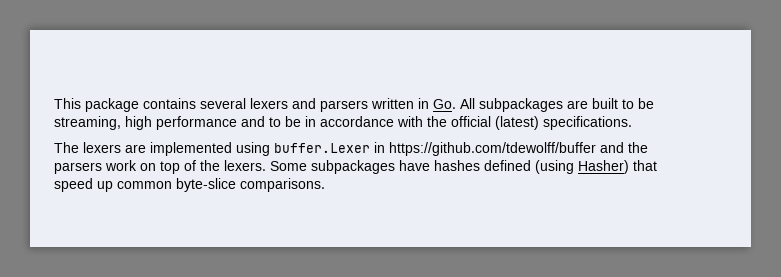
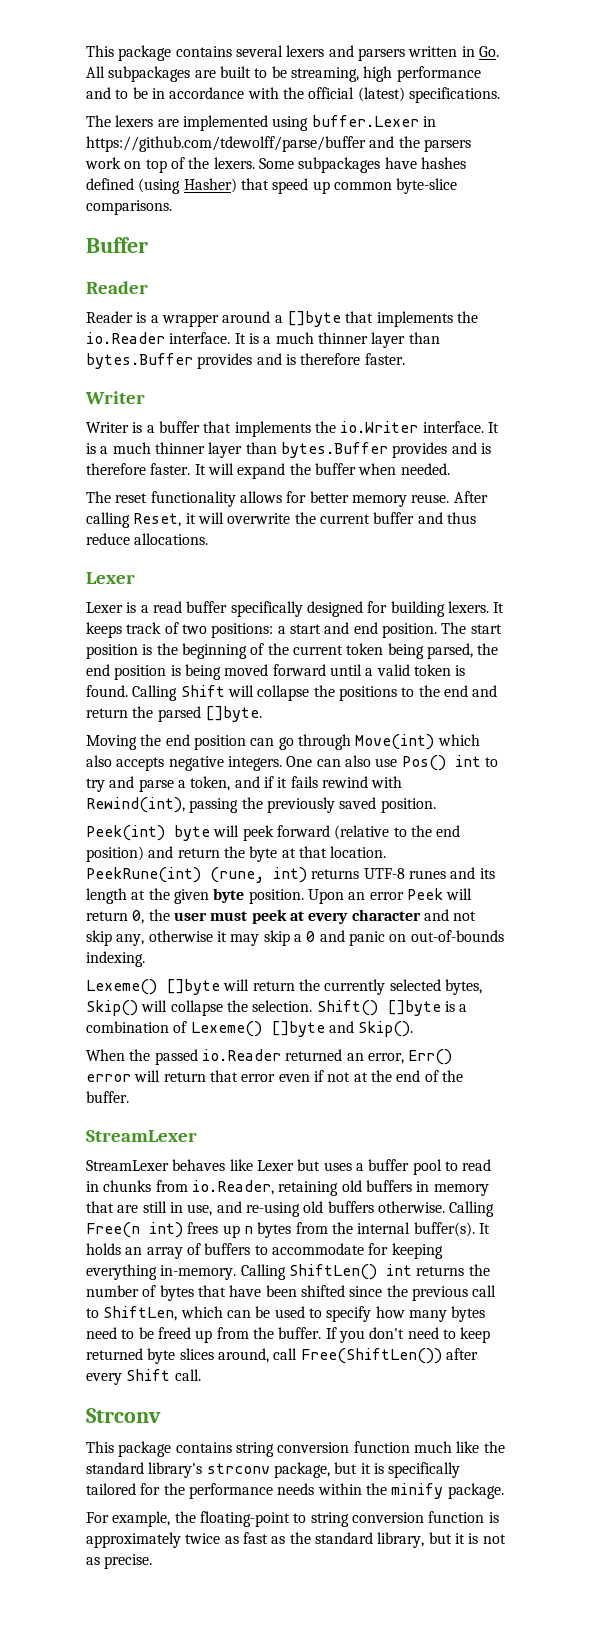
[389,142,596,156] https://github.com/tdewolff/buffer -> [86,136,366,152] https://github.com/tdewolff/parse/buffer
(325, 185) none -> [86,237,148,253] [86,281,148,294] [86,311,478,327] [86,332,440,348] [86,353,405,369] [85,391,145,404] [86,421,499,437] [86,442,491,458] [86,463,450,479] [86,491,488,507] [86,512,476,528] [86,533,209,545] [86,572,135,584] [86,601,505,617] [86,622,502,638] [86,643,499,659] [86,664,466,680] [86,685,498,701] [86,706,262,722] [86,734,480,750] [86,755,498,771] [86,776,403,792] [86,797,436,813] [86,825,461,841] [86,846,387,862] [86,867,495,883] [86,888,473,904] [86,909,477,924] [86,930,504,946] [86,951,145,967] [86,979,482,995] [86,1000,468,1016] [86,1021,414,1037] [86,1049,453,1065] [86,1070,463,1082] [86,1091,129,1103] [86,1130,197,1142] [86,1159,492,1175] [86,1180,489,1196] [86,1201,495,1217] [86,1222,490,1238] [86,1243,443,1259] [86,1264,490,1280] [86,1285,497,1301] [86,1306,486,1322] [86,1327,491,1343] [86,1348,478,1364] [86,1369,201,1385] [86,1408,161,1423] [86,1441,505,1457] [86,1462,461,1478] [86,1483,504,1499] [86,1511,499,1527] [86,1532,506,1548] [86,1554,153,1569] // Buffer // Reader // Reader is a wrapper around a []byte that implements the io.Reader interface. It is a much thinner layer than bytes.Buffer provides and is therefore faster. // Writer // Writer is a buffer that implements the io.Writer interface. It is a much thinner layer than bytes.Buffer provides and is therefore faster. It will expand the buffer when needed. // The reset functionality allows for better memory reuse. After calling Reset, it will overwrite the current buffer and thus reduce allocations. // Lexer // Lexer is a read buffer specifically designed for building lexers. It keeps track of two positions: a start and end position. The start position is the beginning of the current token being parsed, the end position is being moved forward until a valid token is found. Calling Shift will collapse the positions to the end and return the parsed []byte. // Moving the end position can go through Move(int) which also accepts negative integers. One can also use Pos() int to try and parse a token, and if it fails rewind with Rewind(int), passing the previously saved position. // Peek(int) byte will peek forward (relative to the end position) and return the byte at that location. PeekRune(int) (rune, int) returns UTF-8 runes and its length at the given byte position. Upon an error Peek will return 0, the user must peek at every character and not skip any, otherwise it may skip a 0 and panic on out-of-bounds indexing. // Lexeme() []byte will return the currently selected bytes, Skip() will collapse the selection. Shift() []byte is a combination of Lexeme() []byte and Skip(). // When the passed io.Reader returned an error, Err() error will return that error even if not at the end of the buffer. // StreamLexer // StreamLexer behaves like Lexer but uses a buffer pool to read in chunks from io.Reader, retaining old buffers in memory that are still in use, and re-using old buffers otherwise. Calling Free(n int) frees up n bytes from the internal buffer(s). It holds an array of buffers to accommodate for keeping everything in-memory. Calling ShiftLen() int returns the number of bytes that have been shifted since the previous call to ShiftLen, which can be used to specify how many bytes need to be freed up from the buffer. If you don't need to keep returned byte slices around, call Free(ShiftLen()) after every Shift call. // Strconv // This package contains string conversion function much like the standard library's strconv package, but it is specifically tailored for the performance needs within the minify package. // For example, the floating-point to string conversion function is approximately twice as fast as the standard library, but it is not as precise.

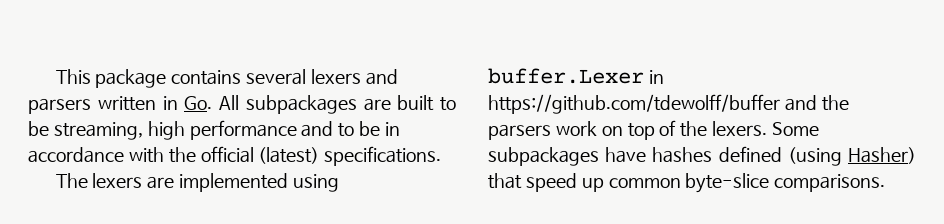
[86,136,366,152] https://github.com/tdewolff/parse/buffer -> [488,94,780,114] https://github.com/tdewolff/buffer
[86,237,148,253] [86,281,148,294] [86,311,478,327] [86,332,440,348] [86,353,405,369] [85,391,145,404] [86,421,499,437] [86,442,491,458] [86,463,450,479] [86,491,488,507] [86,512,476,528] [86,533,209,545] [86,572,135,584] [86,601,505,617] [86,622,502,638] [86,643,499,659] [86,664,466,680] [86,685,498,701] [86,706,262,722] [86,734,480,750] [86,755,498,771] [86,776,403,792] [86,797,436,813] [86,825,461,841] [86,846,387,862] [86,867,495,883] [86,888,473,904] [86,909,477,924] [86,930,504,946] [86,951,145,967] [86,979,482,995] [86,1000,468,1016] [86,1021,414,1037] [86,1049,453,1065] [86,1070,463,1082] [86,1091,129,1103] [86,1130,197,1142] [86,1159,492,1175] [86,1180,489,1196] [86,1201,495,1217] [86,1222,490,1238] [86,1243,443,1259] [86,1264,490,1280] [86,1285,497,1301] [86,1306,486,1322] [86,1327,491,1343] [86,1348,478,1364] [86,1369,201,1385] [86,1408,161,1423] [86,1441,505,1457] [86,1462,461,1478] [86,1483,504,1499] [86,1511,499,1527] [86,1532,506,1548] [86,1554,153,1569] // Buffer // Reader // Reader is a wrapper around a []byte that implements the io.Reader interface. It is a much thinner layer than bytes.Buffer provides and is therefore faster. // Writer // Writer is a buffer that implements the io.Writer interface. It is a much thinner layer than bytes.Buffer provides and is therefore faster. It will expand the buffer when needed. // The reset functionality allows for better memory reuse. After calling Reset, it will overwrite the current buffer and thus reduce allocations. // Lexer // Lexer is a read buffer specifically designed for building lexers. It keeps track of two positions: a start and end position. The start position is the beginning of the current token being parsed, the end position is being moved forward until a valid token is found. Calling Shift will collapse the positions to the end and return the parsed []byte. // Moving the end position can go through Move(int) which also accepts negative integers. One can also use Pos() int to try and parse a token, and if it fails rewind with Rewind(int), passing the previously saved position. // Peek(int) byte will peek forward (relative to the end position) and return the byte at that location. PeekRune(int) (rune, int) returns UTF-8 runes and its length at the given byte position. Upon an error Peek will return 0, the user must peek at every character and not skip any, otherwise it may skip a 0 and panic on out-of-bounds indexing. // Lexeme() []byte will return the currently selected bytes, Skip() will collapse the selection. Shift() []byte is a combination of Lexeme() []byte and Skip(). // When the passed io.Reader returned an error, Err() error will return that error even if not at the end of the buffer. // StreamLexer // StreamLexer behaves like Lexer but uses a buffer pool to read in chunks from io.Reader, retaining old buffers in memory that are still in use, and re-using old buffers otherwise. Calling Free(n int) frees up n bytes from the internal buffer(s). It holds an array of buffers to accommodate for keeping everything in-memory. Calling ShiftLen() int returns the number of bytes that have been shifted since the previous call to ShiftLen, which can be used to specify how many bytes need to be freed up from the buffer. If you don't need to keep returned byte slices around, call Free(ShiftLen()) after every Shift call. // Strconv // This package contains string conversion function much like the standard library's strconv package, but it is specifically tailored for the performance needs within the minify package. // For example, the floating-point to string conversion function is approximately twice as fast as the standard library, but it is not as precise. -> (886, 183) none

